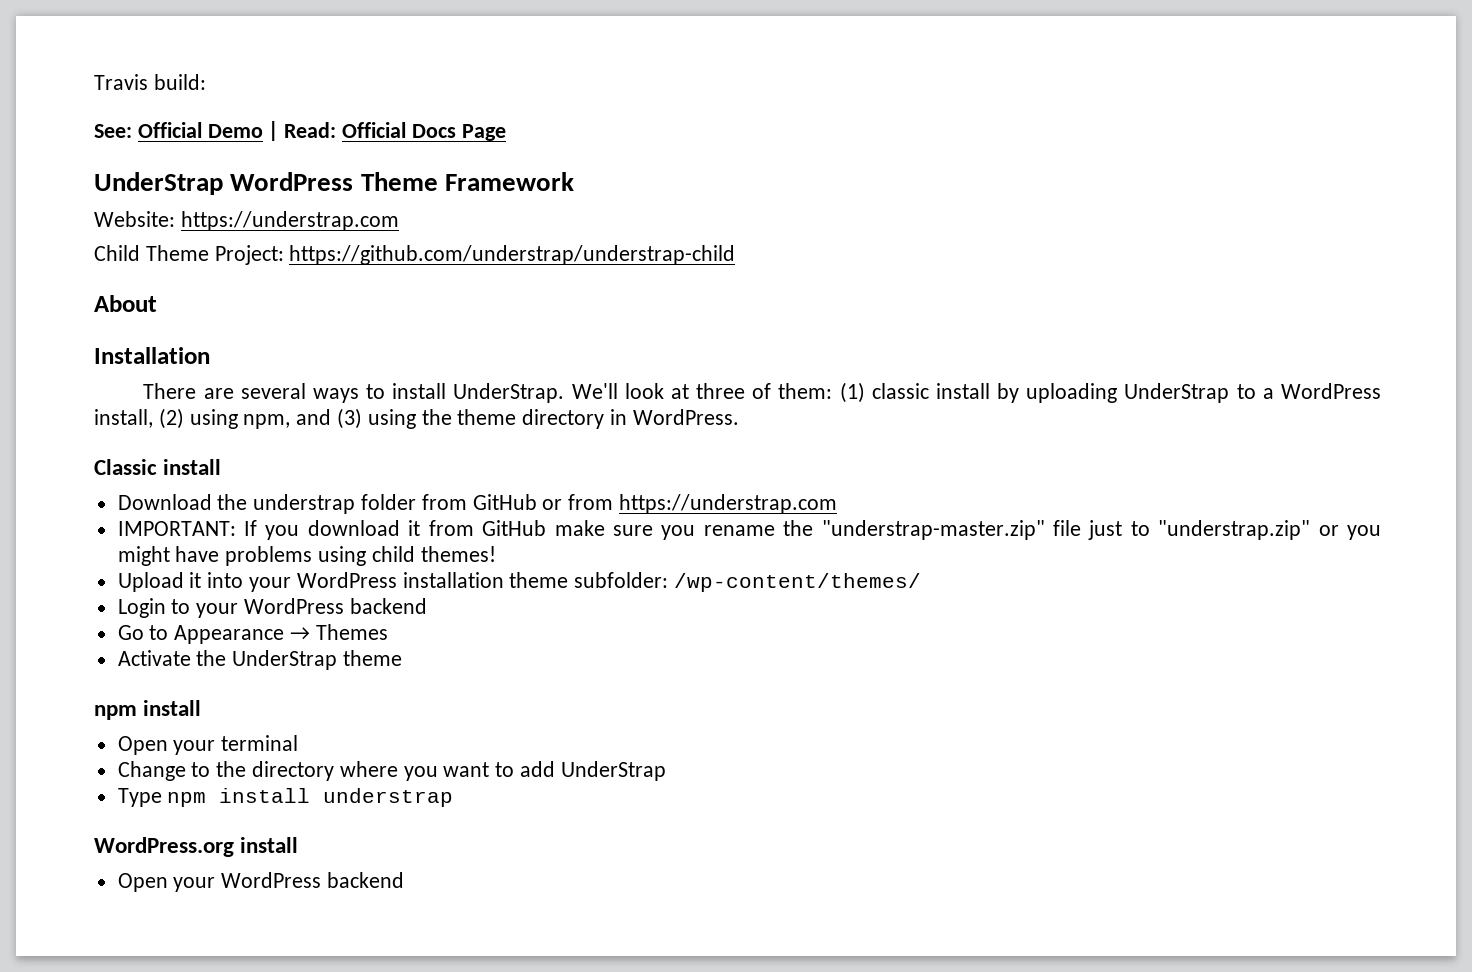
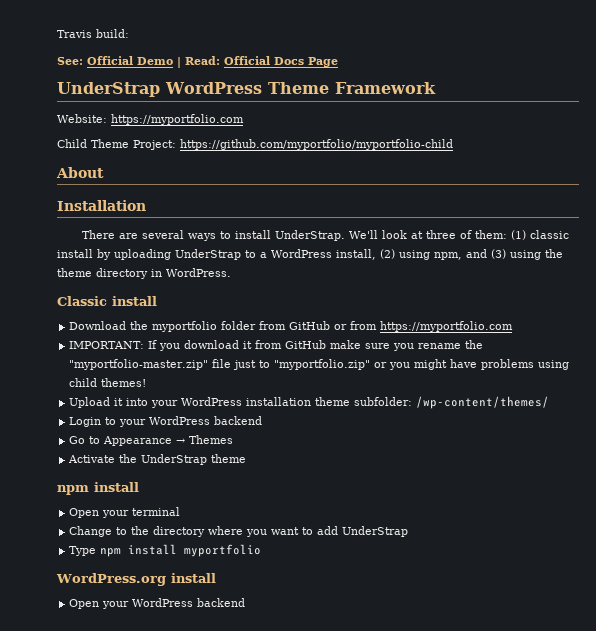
[180,211,399,231] https://understrap.com -> [111,114,244,125] https://myportfolio.com
[289,245,736,265] https://github.com/understrap/understrap-child -> [180,139,453,150] https://github.com/myportfolio/myportfolio-child
[253,494,356,514] understrap -> [152,321,218,332] myportfolio
[619,494,838,514] https://understrap.com -> [380,321,514,332] https://myportfolio.com
[821,520,1045,540] "understrap-master.zip" -> [69,359,209,370] "myportfolio-master.zip"
[1158,520,1311,540] "understrap.zip" -> [274,359,371,370] "myportfolio.zip"
[323,788,454,807] understrap -> [184,544,262,557] myportfolio

